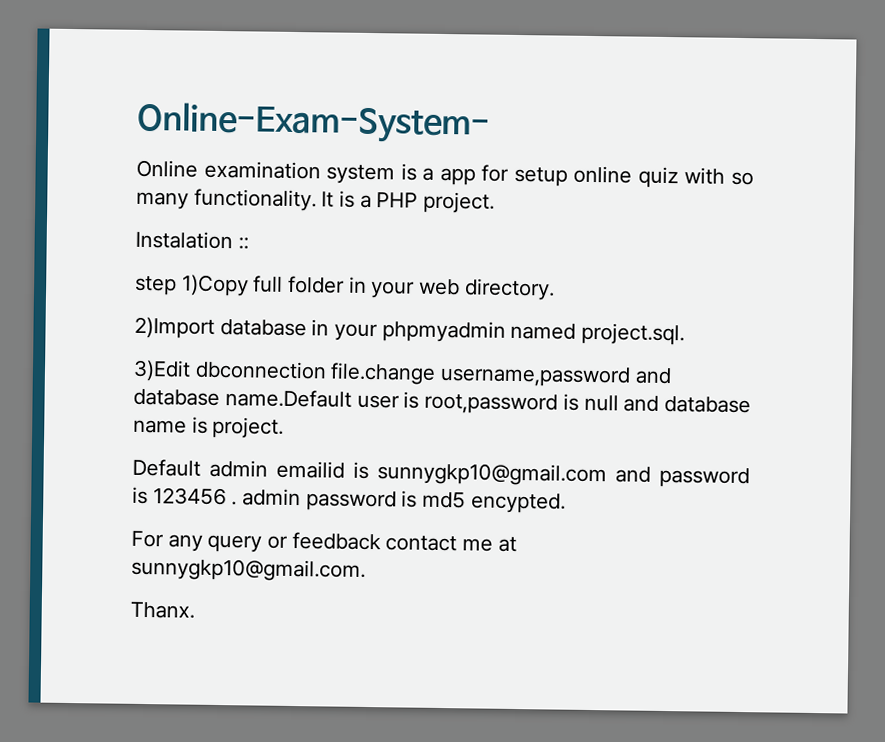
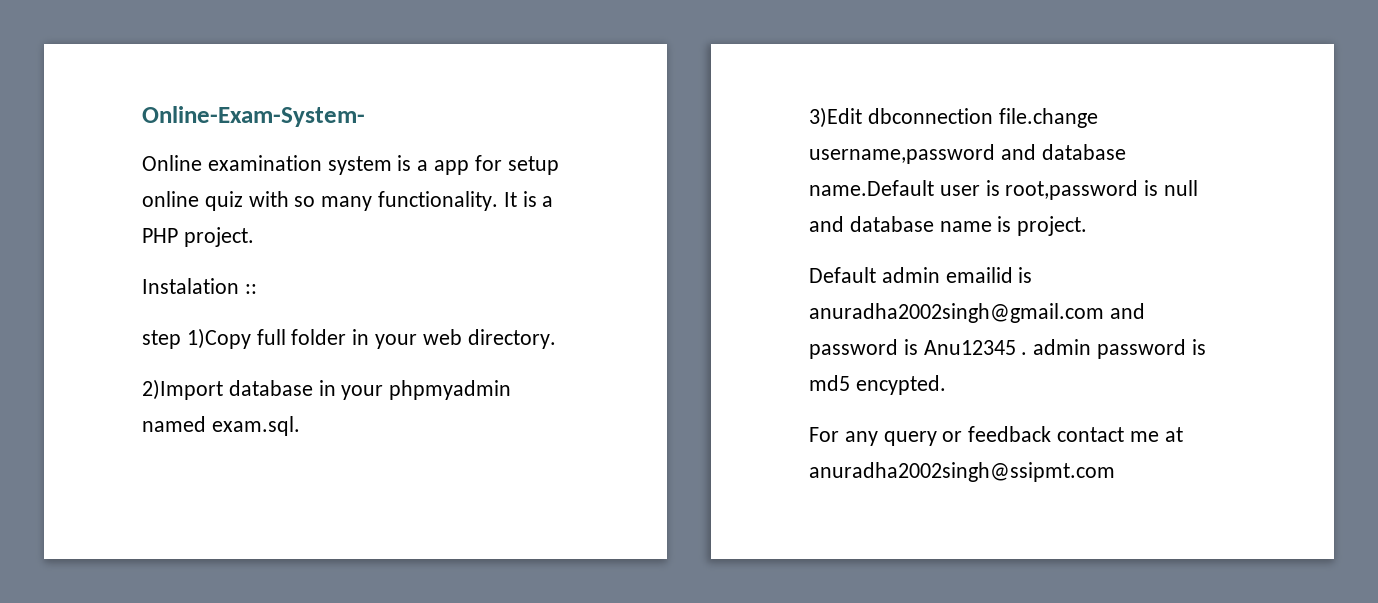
[581,322,686,346] project.sql. -> [211,416,300,436] exam.sql.
[377,462,607,487] sunnygkp10@gmail.com -> [809,303,1104,323] anuradha2002singh@gmail.com
[152,487,227,506] 123456 -> [923,340,1016,355] Anu12345
[131,557,366,582] [130,601,195,619] sunnygkp10@gmail.com. // Thanx. -> [809,462,1115,482] anuradha2002singh@ssipmt.com

